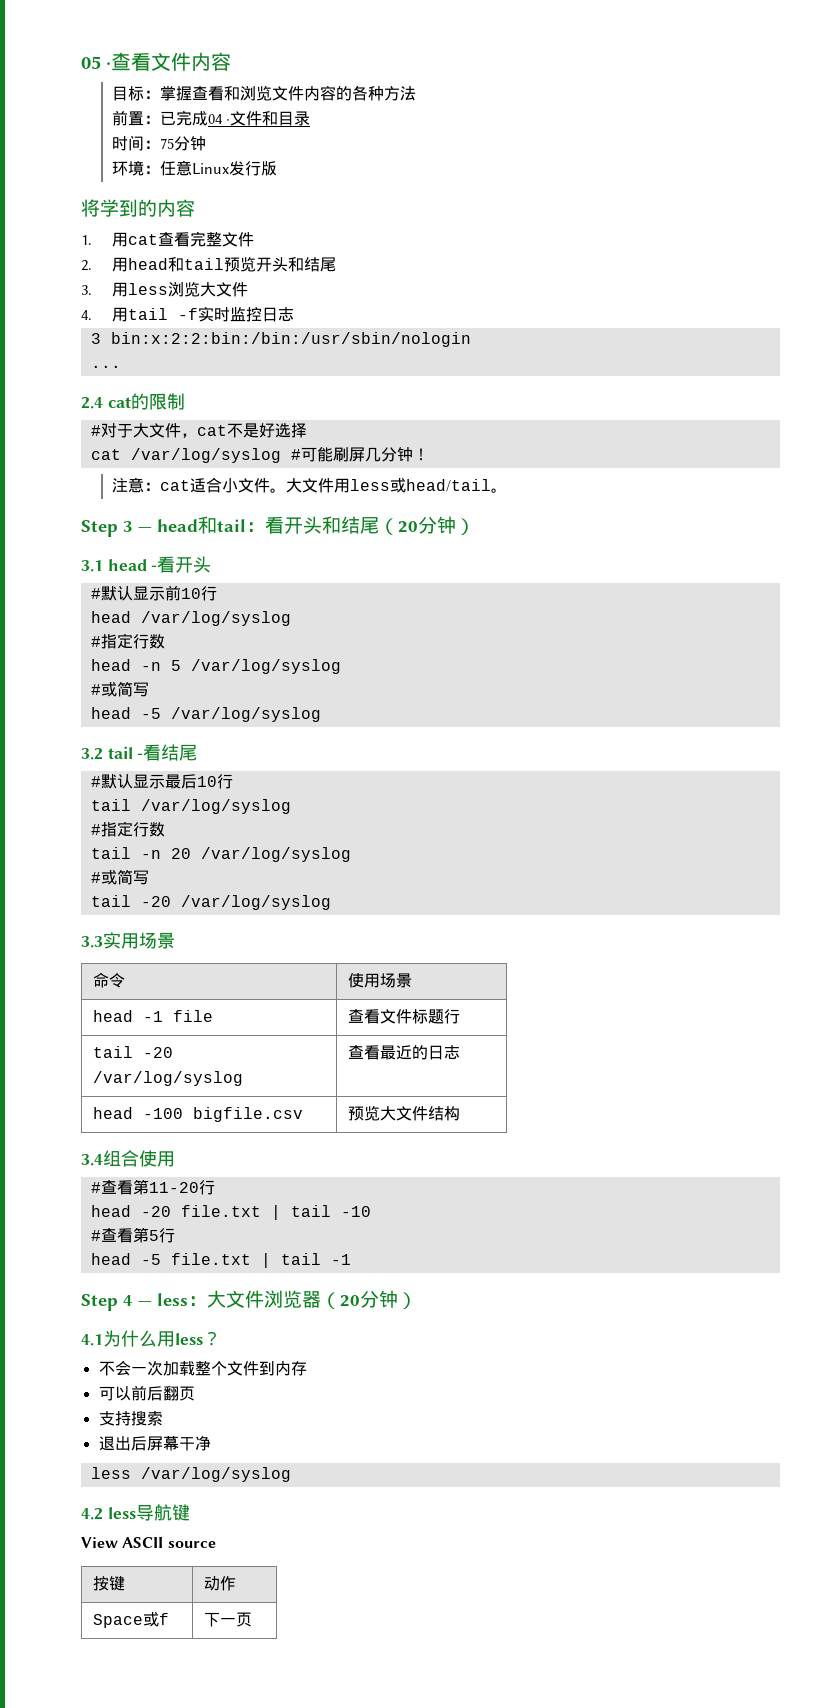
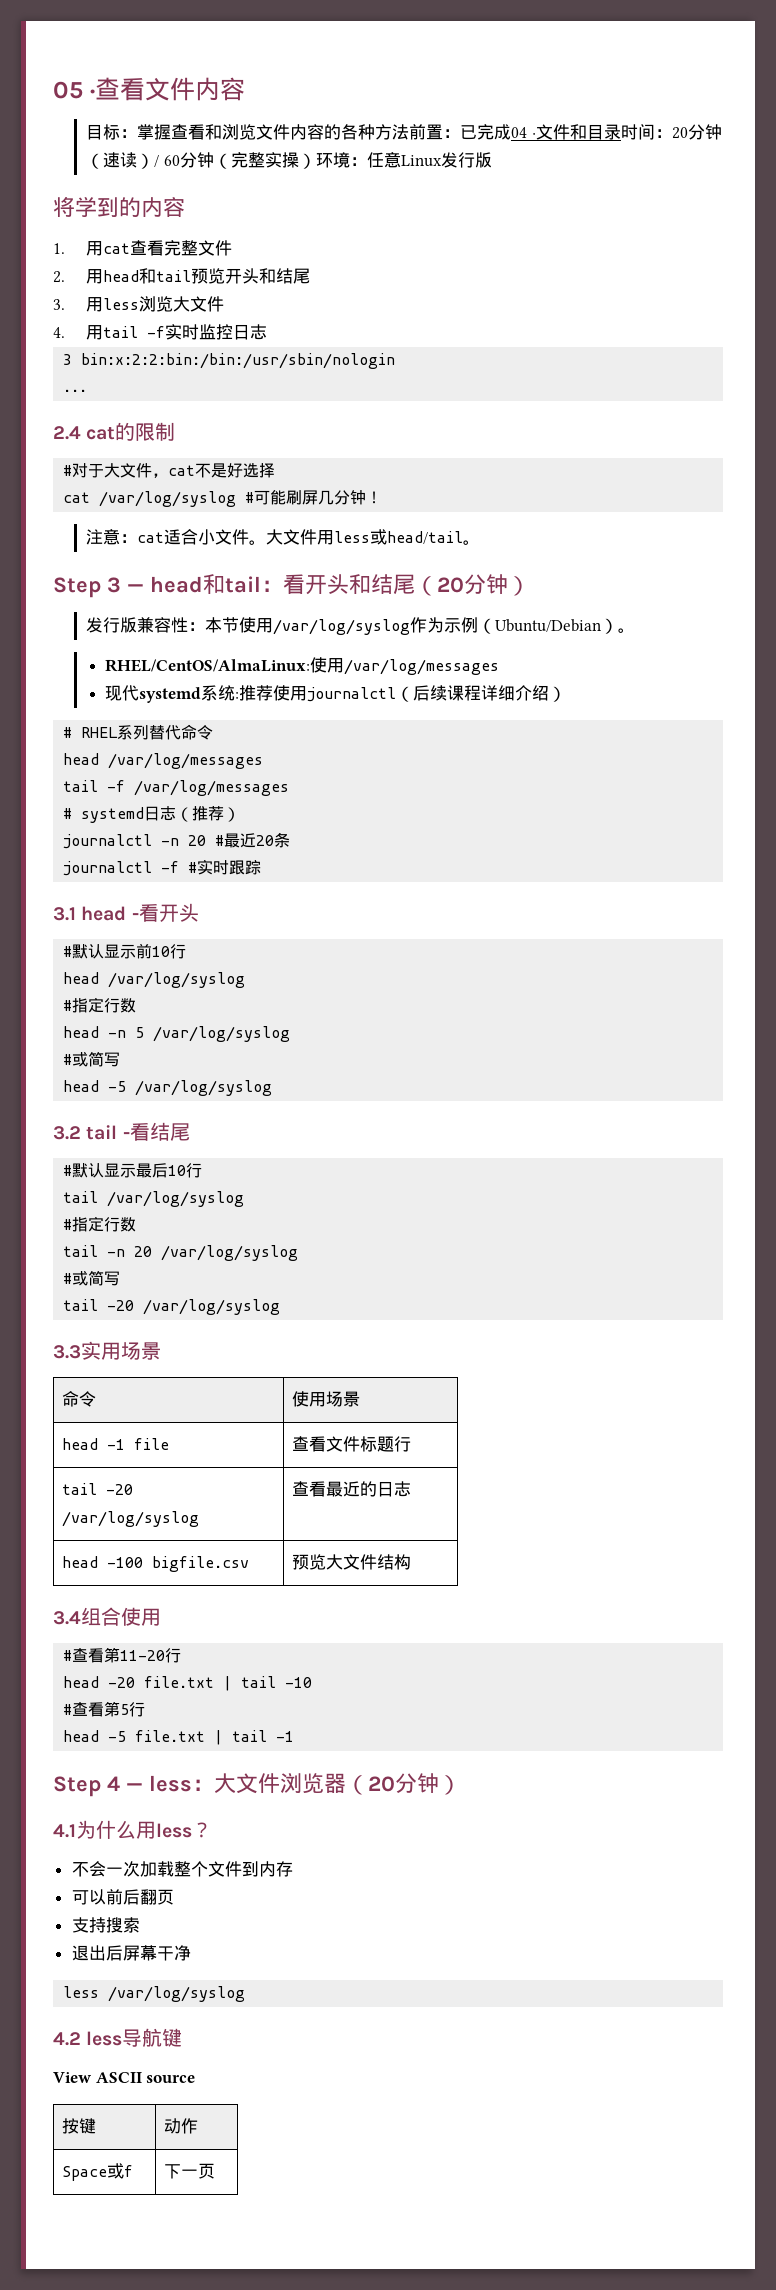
(417, 93) // -> (410, 132) none
[112,135,207,151] // 时间：75分钟 // -> [620,124,722,140] [86,152,316,169] 时间：20分钟（速读）/ 60分钟（完整实操）
(475, 526) none -> [86,617,636,635] [104,657,499,675] [104,685,566,703] [63,724,214,740] [63,753,264,769] [63,780,290,796] [63,806,241,823] [63,832,291,849] [63,859,262,876] // 发行版兼容性：本节使用/var/log/syslog作为示例（Ubuntu/Debian）。 // RHEL/CentOS/AlmaLinux:使用/var/log/messages // 现代systemd系统:推荐使用journalctl（后续课程详细介绍） // # RHEL系列替代命令 // head /var/log/messages // tail -f /var/log/messages // # systemd日志（推荐） // journalctl -n 20 #最近20条 // journalctl -f #实时跟踪

